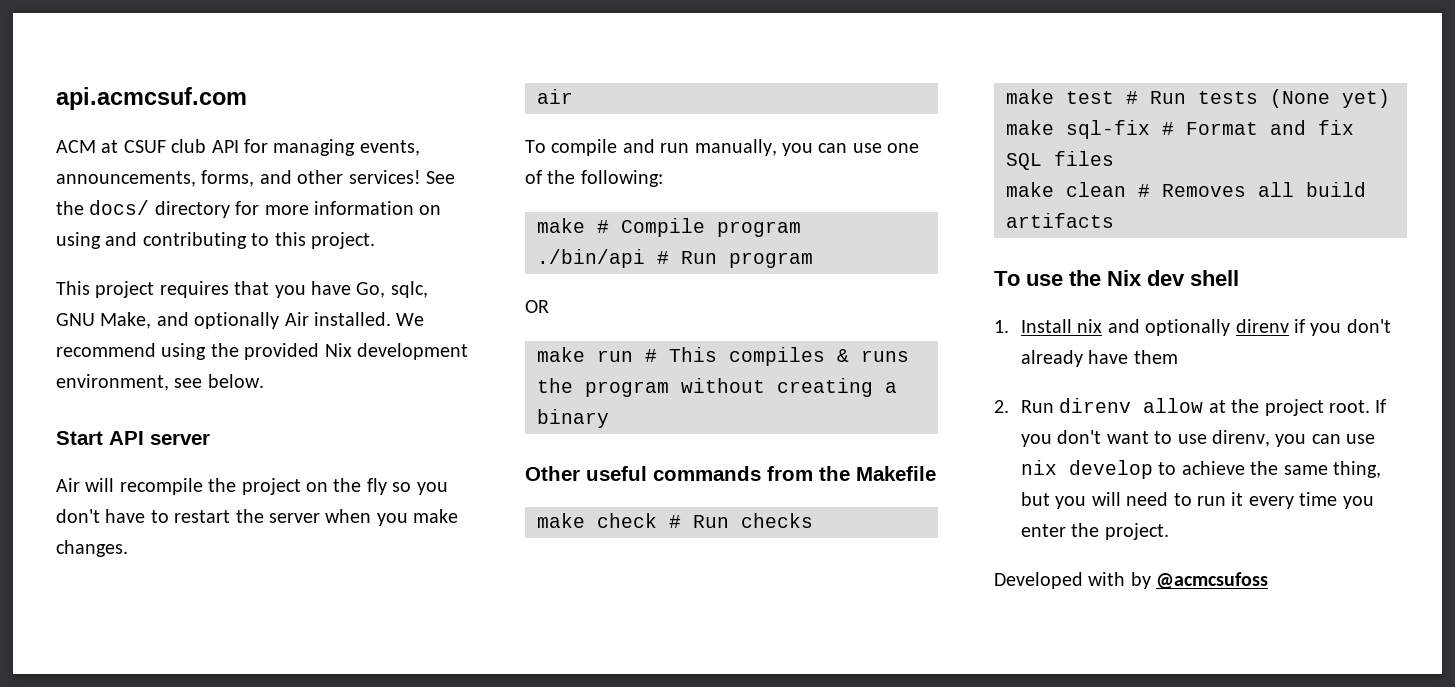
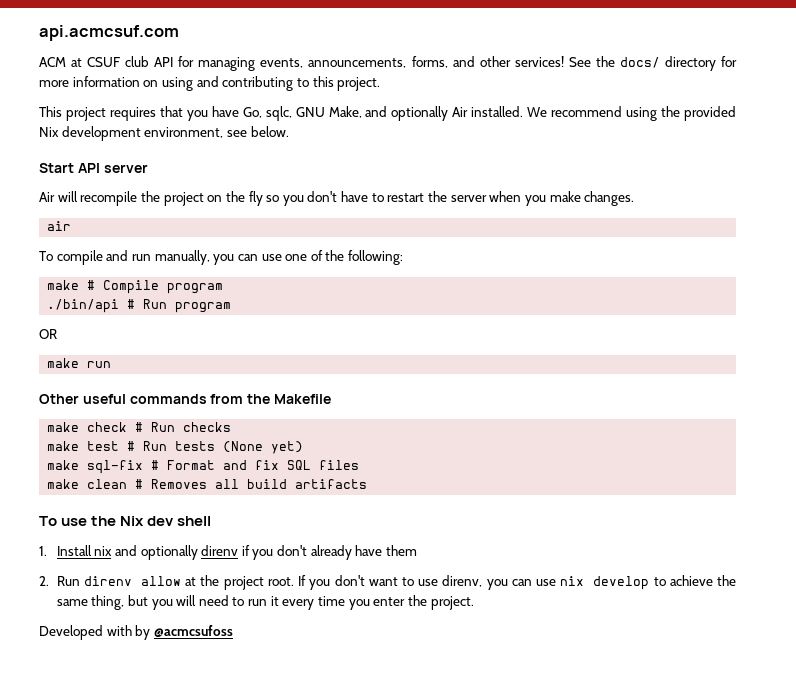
[645,347,909,366] [537,378,897,397] [537,409,609,428] # This compiles & runs the program without creating a binary -> (112, 364) none

